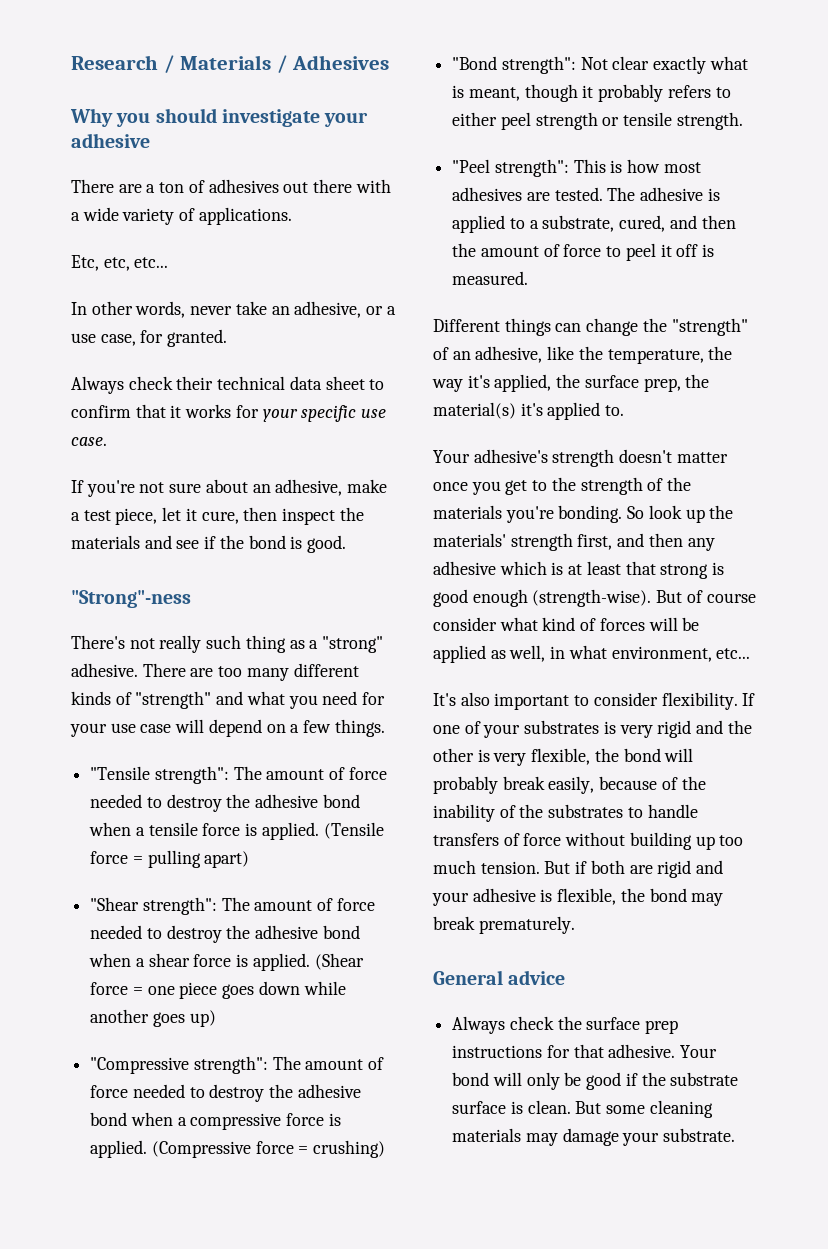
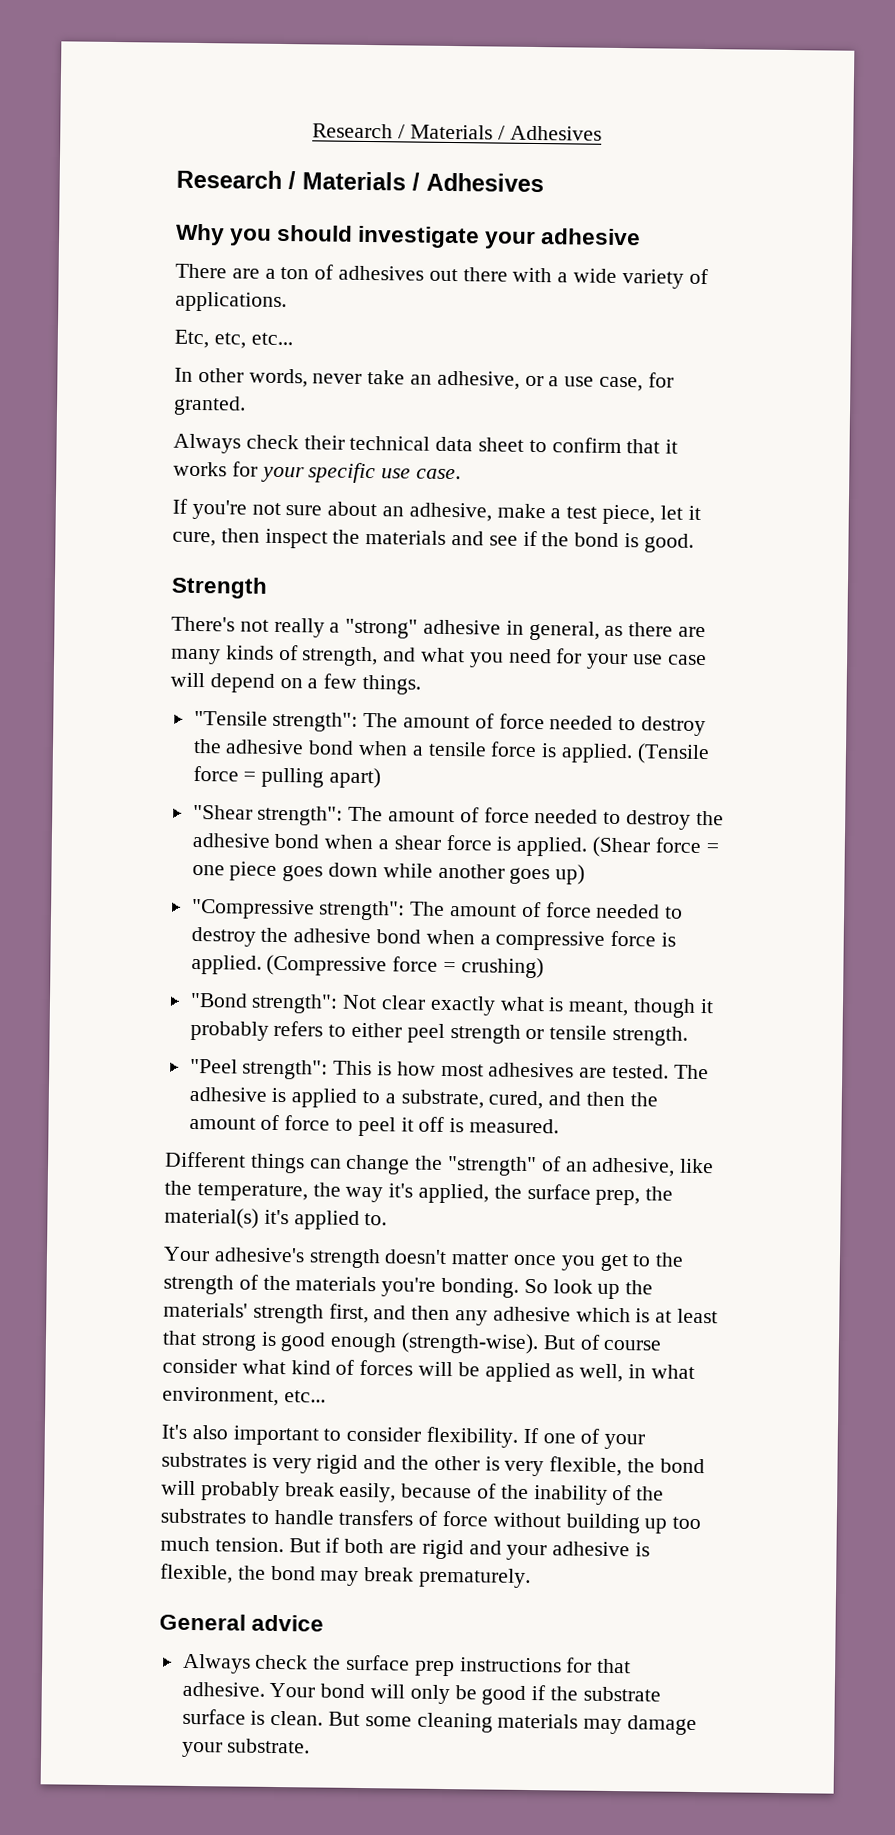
[71,55,390,73] Research / Materials / Adhesives -> [312,123,602,141] [176,169,544,193] Research / Materials / Adhesives // Research / Materials / Adhesives
[71,590,191,608] "Strong"-ness -> [171,576,268,599] Strength
[206,635,384,653] [71,663,359,681] such thing as a "strong" adhesive. There are too many different -> [329,618,707,641] [170,648,221,665] a "strong" adhesive in general, as there are many
[135,691,212,709] "strength" -> [301,646,379,667] strength,

